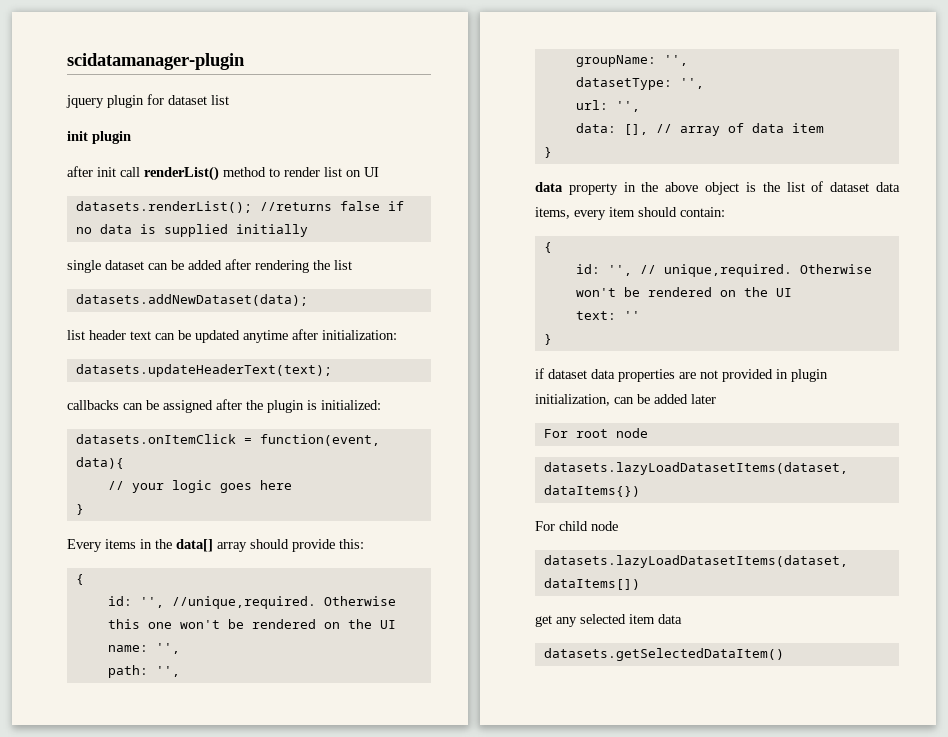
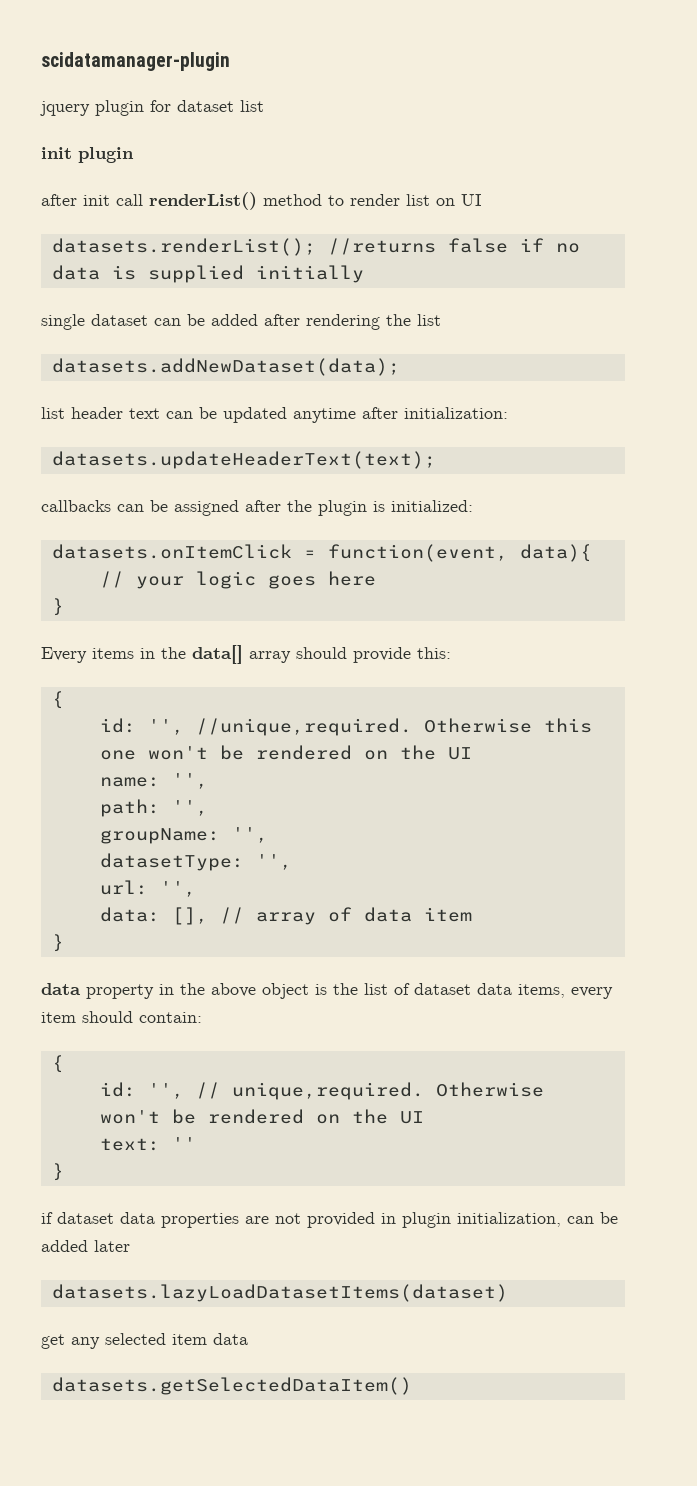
[543,428,648,438] [543,462,848,475] [543,485,640,497] [535,521,618,531] [543,555,848,568] [543,578,640,590] For root node // datasets.lazyLoadDatasetItems(dataset, dataItems{}) // For child node // datasets.lazyLoadDatasetItems(dataset, dataItems[]) -> [51,1284,508,1302] datasets.lazyLoadDatasetItems(dataset)

